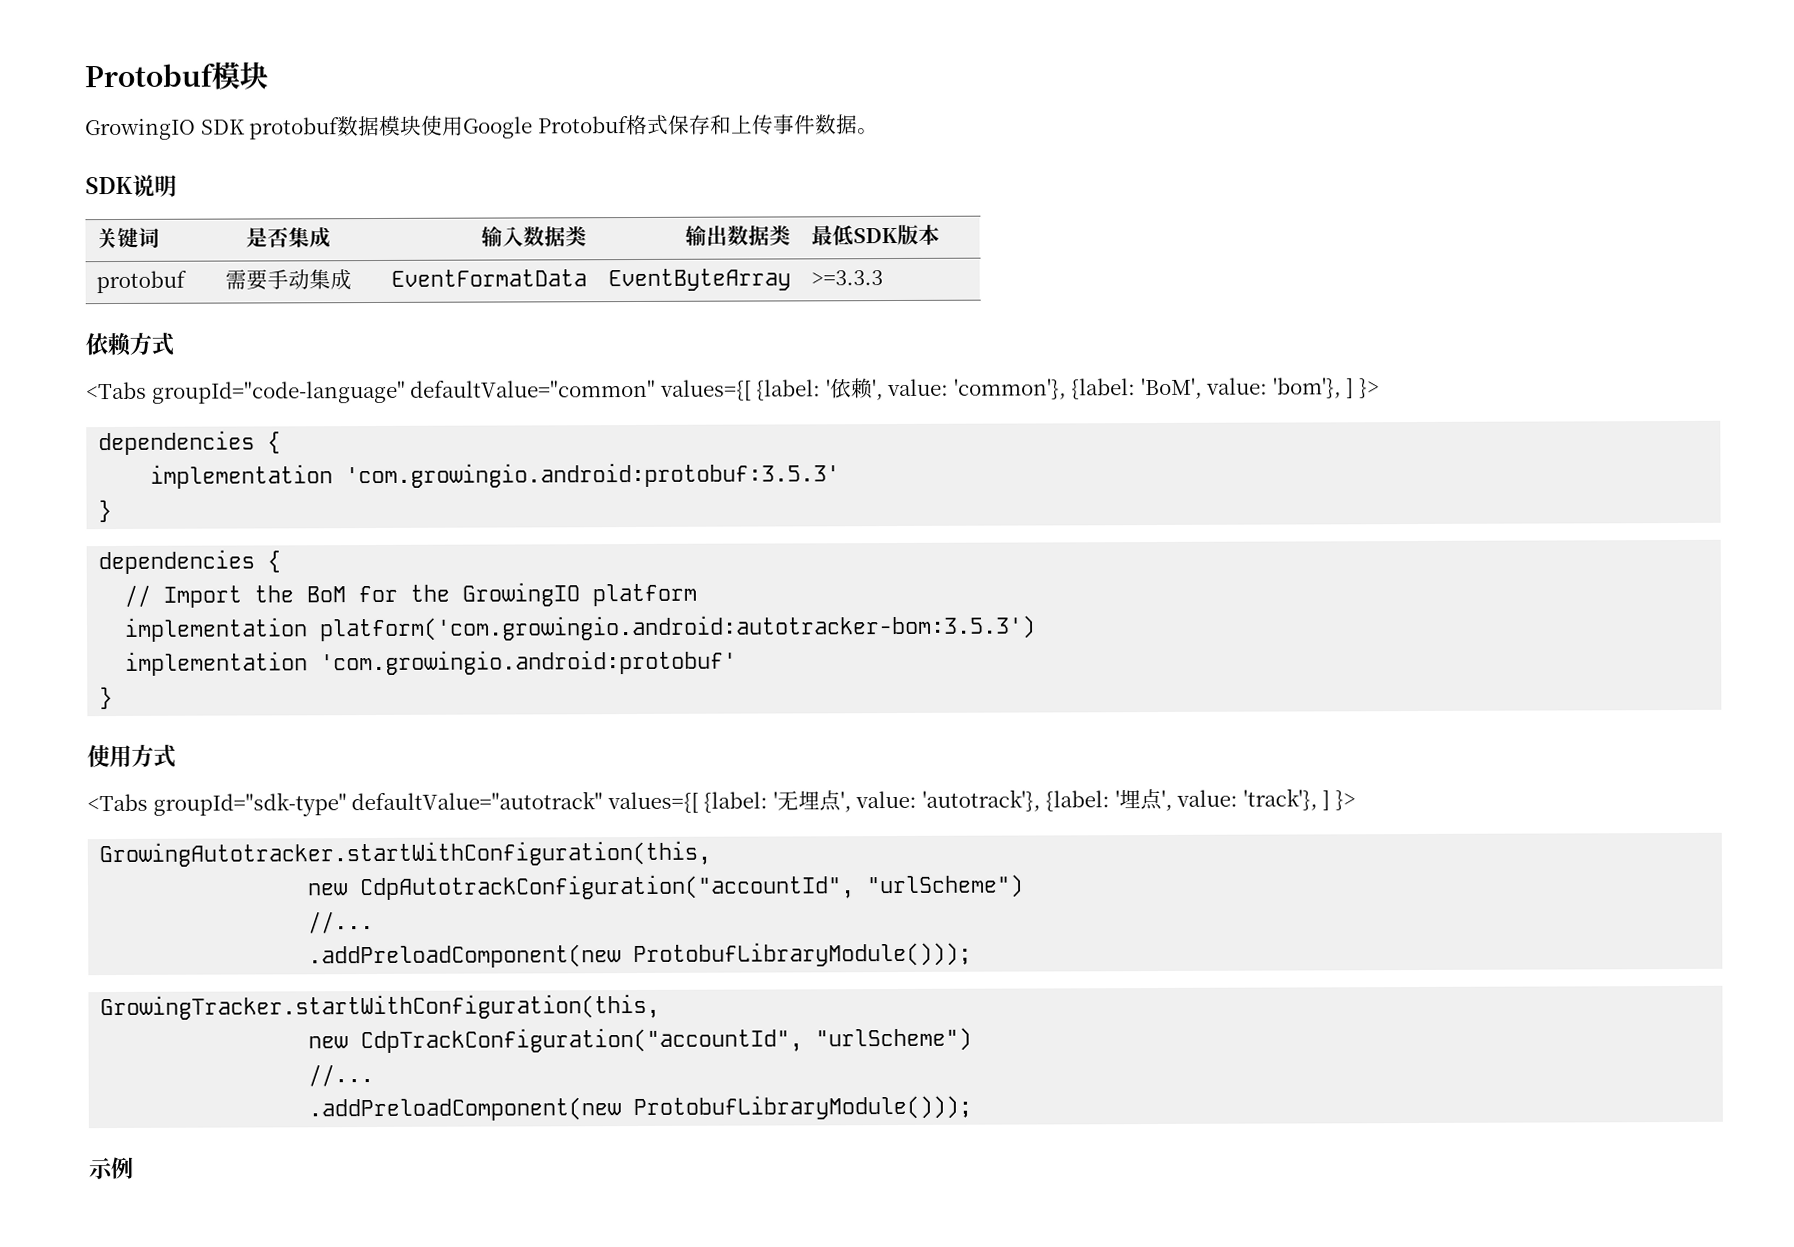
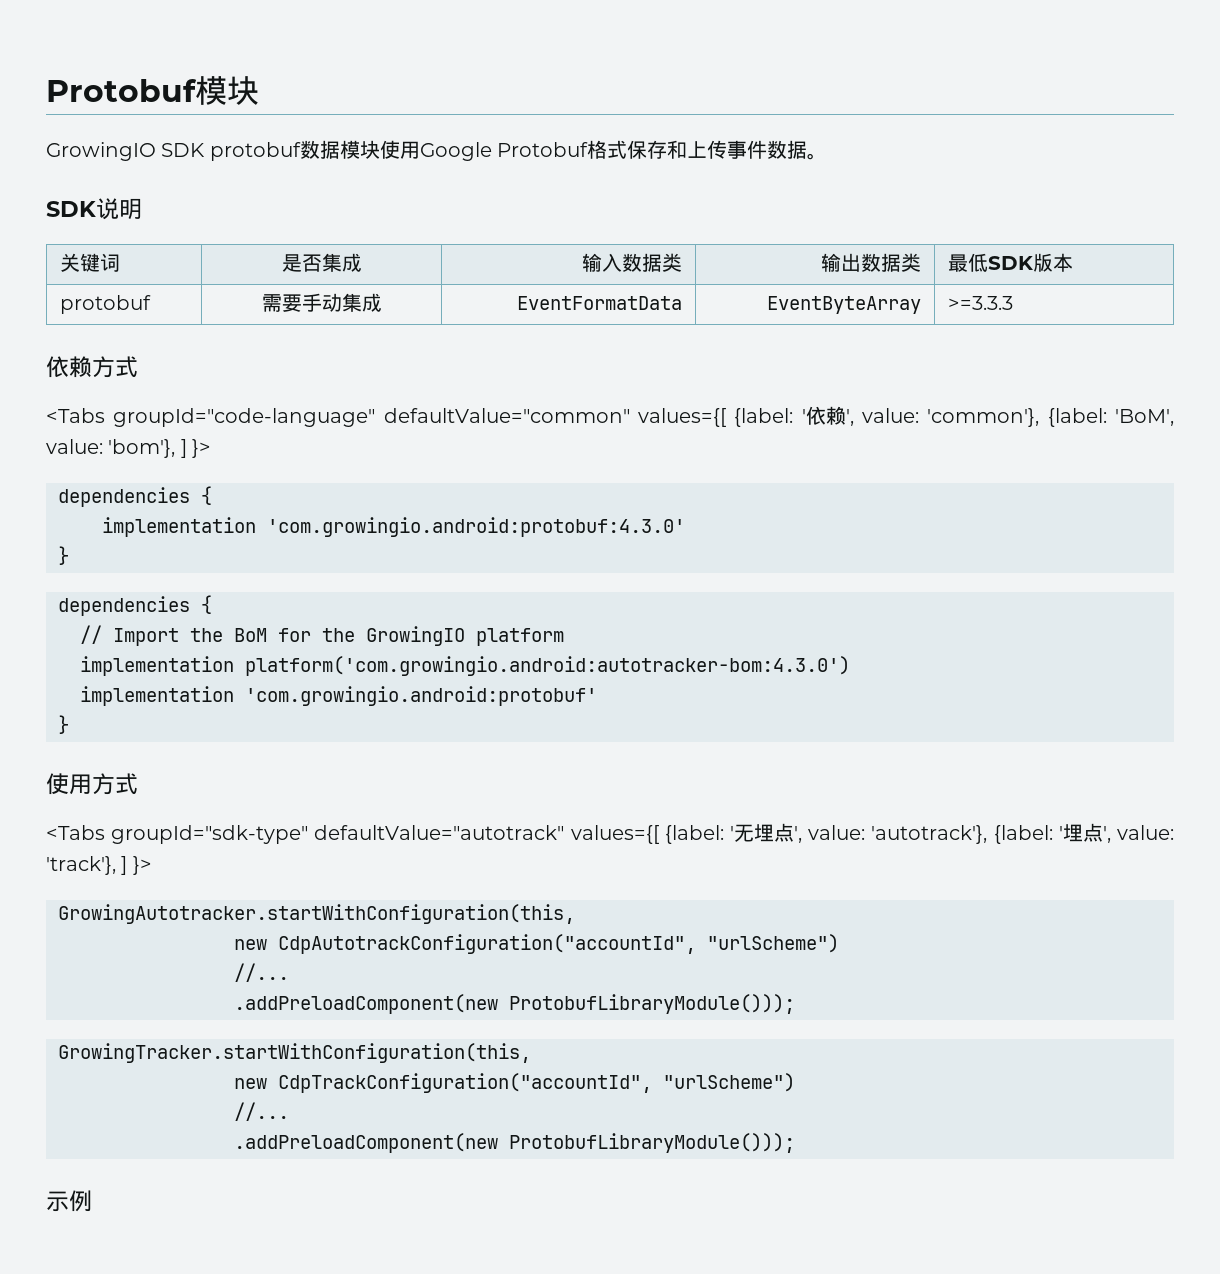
[345,462,841,489] 'com.growingio.android:protobuf:3.5.3' -> [267,517,685,537] 'com.growingio.android:protobuf:4.3.0'
[319,614,1037,642] platform('com.growingio.android:autotracker-bom:3.5.3') -> [245,656,850,676] platform('com.growingio.android:autotracker-bom:4.3.0')

